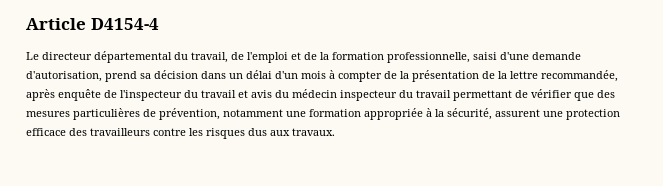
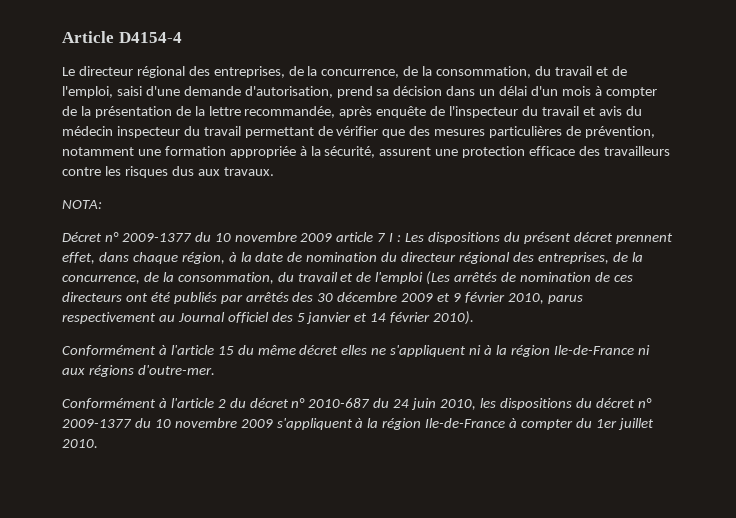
[94,51,470,63] départemental du travail, de l'emploi et de la formation professionnelle, -> [136,66,627,78] [62,86,113,98] régional des entreprises, de la concurrence, de la consommation, du travail et de l'emploi,
(335, 132) none -> [62,200,102,209] [62,232,673,244] [62,252,643,264] [62,271,633,285] [62,292,583,304] [62,311,475,325] [62,345,650,357] [62,365,215,377] [62,398,652,410] [62,418,654,430] [62,439,98,448] // NOTA: // Décret n° 2009-1377 du 10 novembre 2009 article 7 I : Les dispositions du présent décret prennent effet, dans chaque région, à la date de nomination du directeur régional des entreprises, de la concurrence, de la consommation, du travail et de l'emploi (Les arrêtés de nomination de ces directeurs ont été publiés par arrêtés des 30 décembre 2009 et 9 février 2010, parus respectivement au Journal officiel des 5 janvier et 14 février 2010). // Conformément à l'article 15 du même décret elles ne s'appliquent ni à la région Ile-de-France ni aux régions d'outre-mer. // Conformément à l'article 2 du décret n° 2010-687 du 24 juin 2010, les dispositions du décret n° 2009-1377 du 10 novembre 2009 s'appliquent à la région Ile-de-France à compter du 1er juillet 2010.

